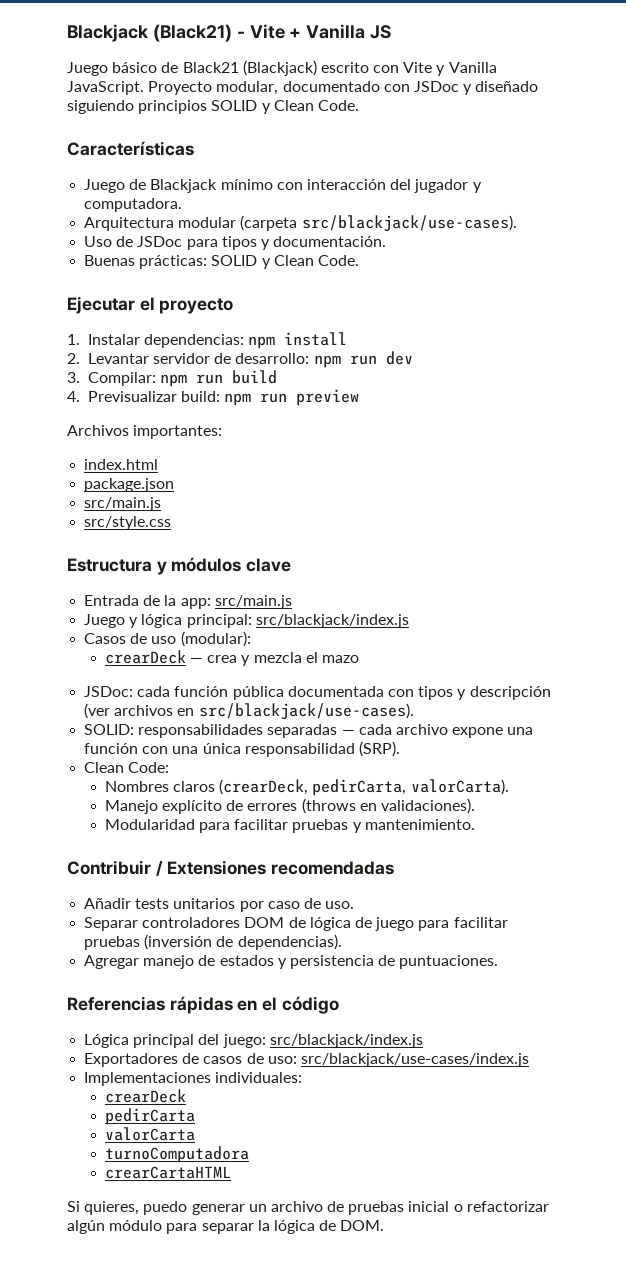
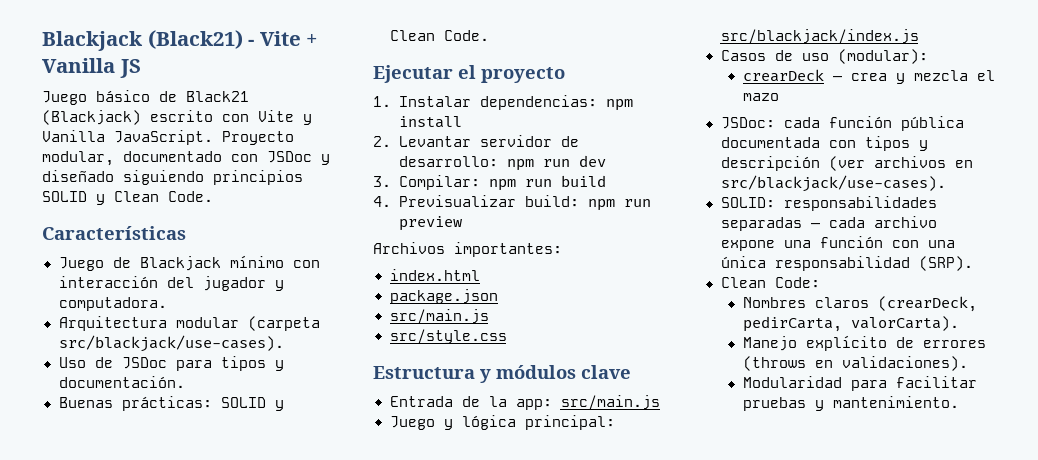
[67,860,395,876] [84,898,355,912] [84,917,508,931] [84,934,342,950] [84,955,499,969] [67,996,339,1014] [84,1034,423,1048] [84,1053,529,1067] [84,1072,303,1086] [104,1089,186,1103] [104,1108,195,1125] [104,1127,195,1141] [104,1146,249,1163] [104,1166,231,1179] [67,1201,549,1215] [67,1220,385,1234] // Contribuir / Extensiones recomendadas // Añadir tests unitarios por caso de uso. // Separar controladores DOM de lógica de juego para facilitar pruebas (inversión de dependencias). // Agregar manejo de estados y persistencia de puntuaciones. // Referencias rápidas en el código // Lógica principal del juego: src/blackjack/index.js // Exportadores de casos de uso: src/blackjack/use-cases/index.js // Implementaciones individuales: // crearDeck // pedirCarta // valorCarta // turnoComputadora // crearCartaHTML // Si quieres, puedo generar un archivo de pruebas inicial o refactorizar algún módulo para separar la lógica de DOM. -> (959, 402) none

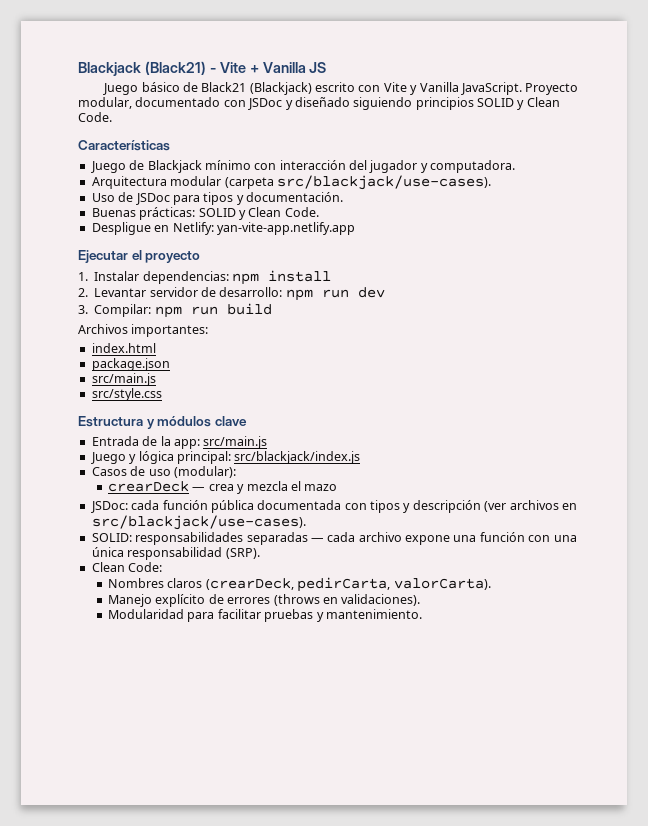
(489, 35) none -> [91,222,355,235] // Despligue en Netlify: yan-vite-app.netlify.app
[373,195,651,211] [398,216,462,231] // 4. Previsualizar build: npm run preview -> (272, 309) none

